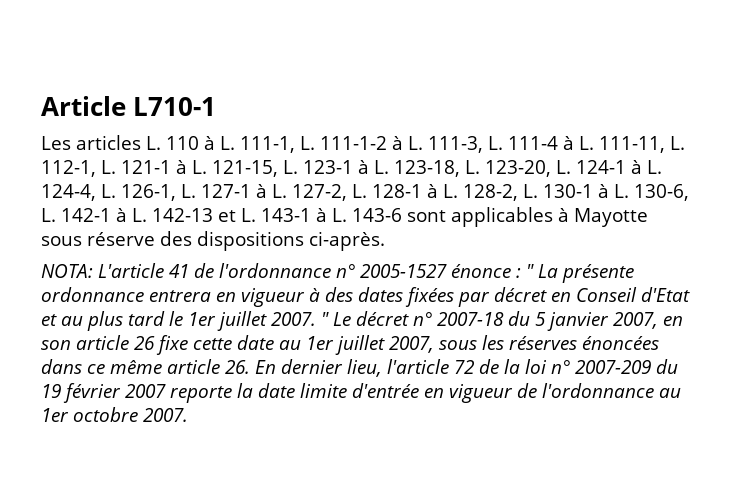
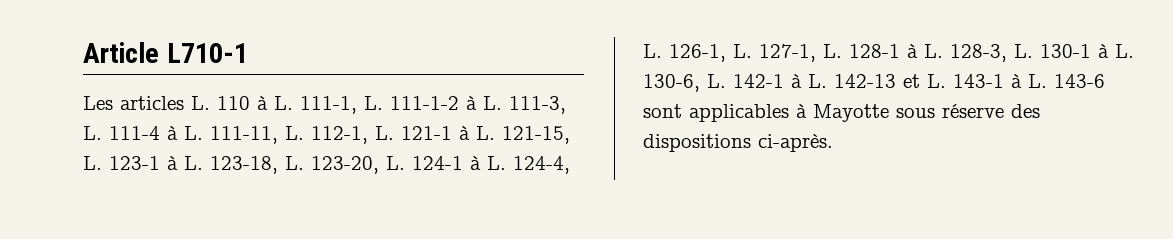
[201,184,347,201] 127-1 à L. 127-2, -> [759,44,816,62] 127-1,
[463,184,518,201] 128-2, -> [950,44,1007,62] 128-3,
[41,263,634,283] [41,287,690,307] [41,311,683,331] [41,335,659,355] [41,359,678,377] [41,383,681,403] [41,407,188,422] // NOTA: L'article 41 de l'ordonnance n° 2005-1527 énonce : " La présente ordonnance entrera en vigueur à des dates fixées par décret en Conseil d'Etat et au plus tard le 1er juillet 2007. " Le décret n° 2007-18 du 5 janvier 2007, en son article 26 fixe cette date au 1er juillet 2007, sous les réserves énoncées dans ce même article 26. En dernier lieu, l'article 72 de la loi n° 2007-209 du 19 février 2007 reporte la date limite d'entrée en vigueur de l'ordonnance au 1er octobre 2007. -> (833, 143) none

